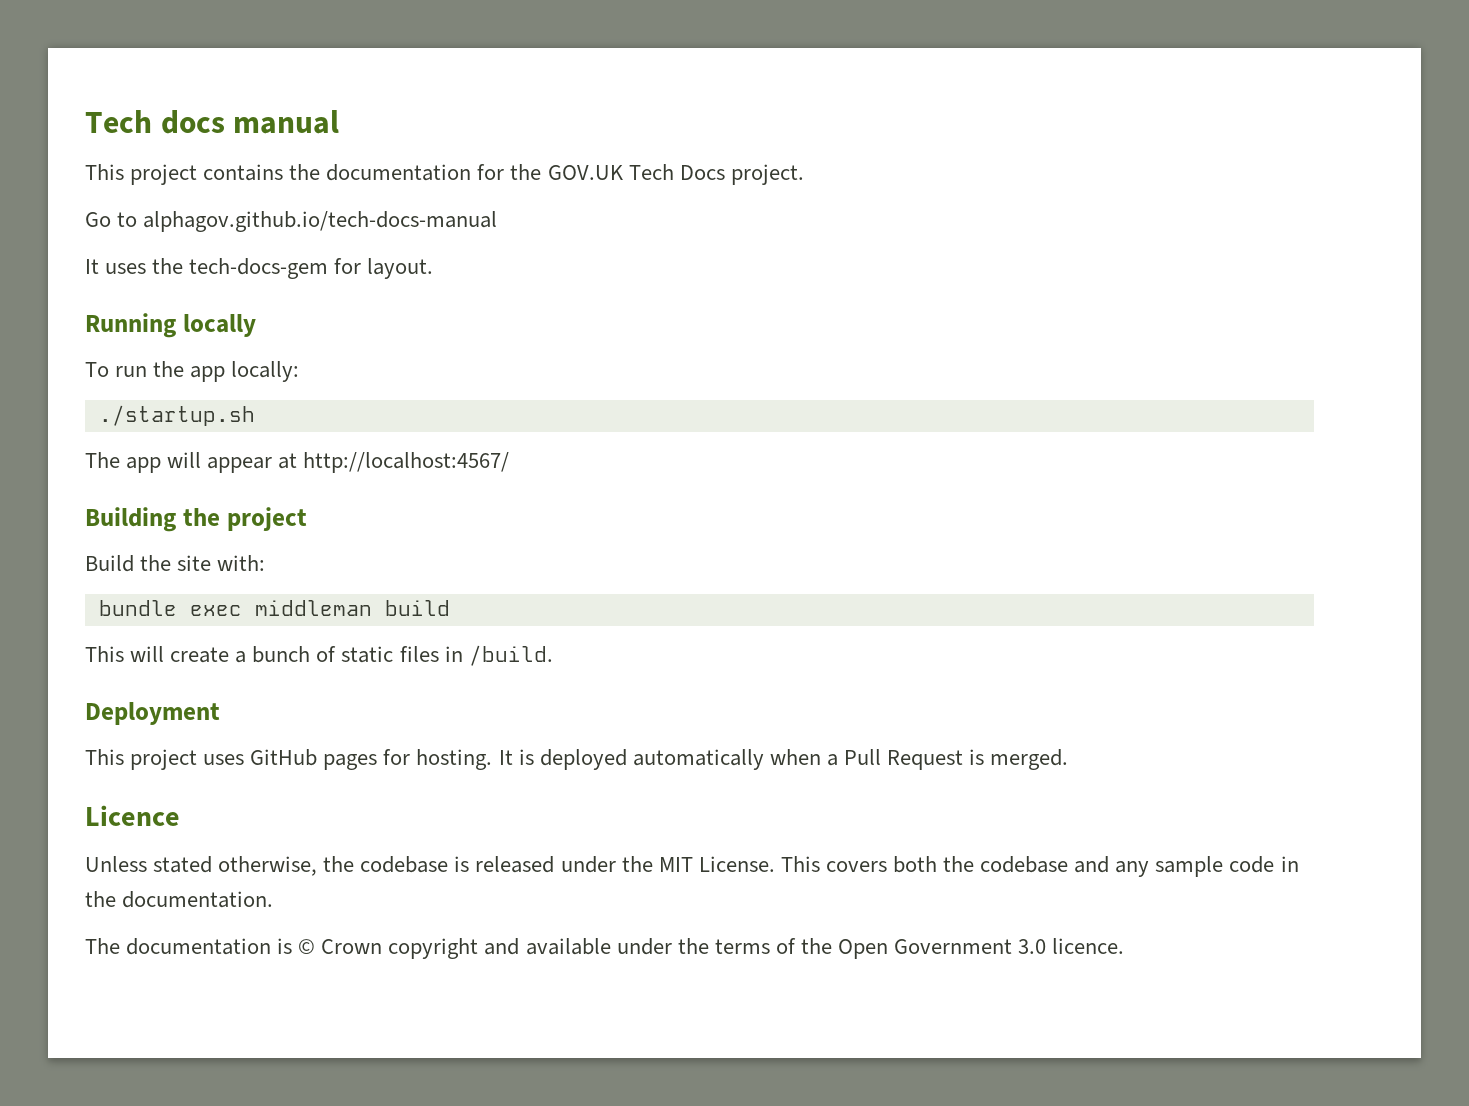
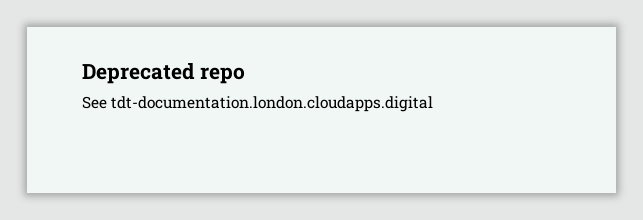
[85,110,340,134] [85,164,804,185] [85,211,498,232] [85,258,434,279] [85,313,256,338] [85,361,300,382] [98,405,255,426] [85,452,510,473] [85,507,307,532] [85,555,266,572] [98,600,450,616] [85,645,553,666] [85,702,220,725] [85,749,1069,770] [85,805,180,826] [85,856,1299,877] [85,891,274,908] [85,938,1125,959] Tech docs manual // This project contains the documentation for the GOV.UK Tech Docs project. // Go to alphagov.github.io/tech-docs-manual // It uses the tech-docs-gem for layout. // Running locally // To run the app locally: // ./startup.sh // The app will appear at http://localhost:4567/ // Building the project // Build the site with: // bundle exec middleman build // This will create a bunch of static files in /build. // Deployment // This project uses GitHub pages for hosting. It is deployed automatically when a Pull Request is merged. // Licence // Unless stated otherwise, the codebase is released under the MIT License. This covers both the codebase and any sample code in the documentation. // The documentation is © Crown copyright and available under the terms of the Open Government 3.0 licence. -> [82,63,245,84] [82,96,434,112] Deprecated repo // See tdt-documentation.london.cloudapps.digital

